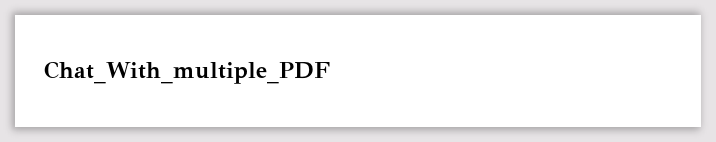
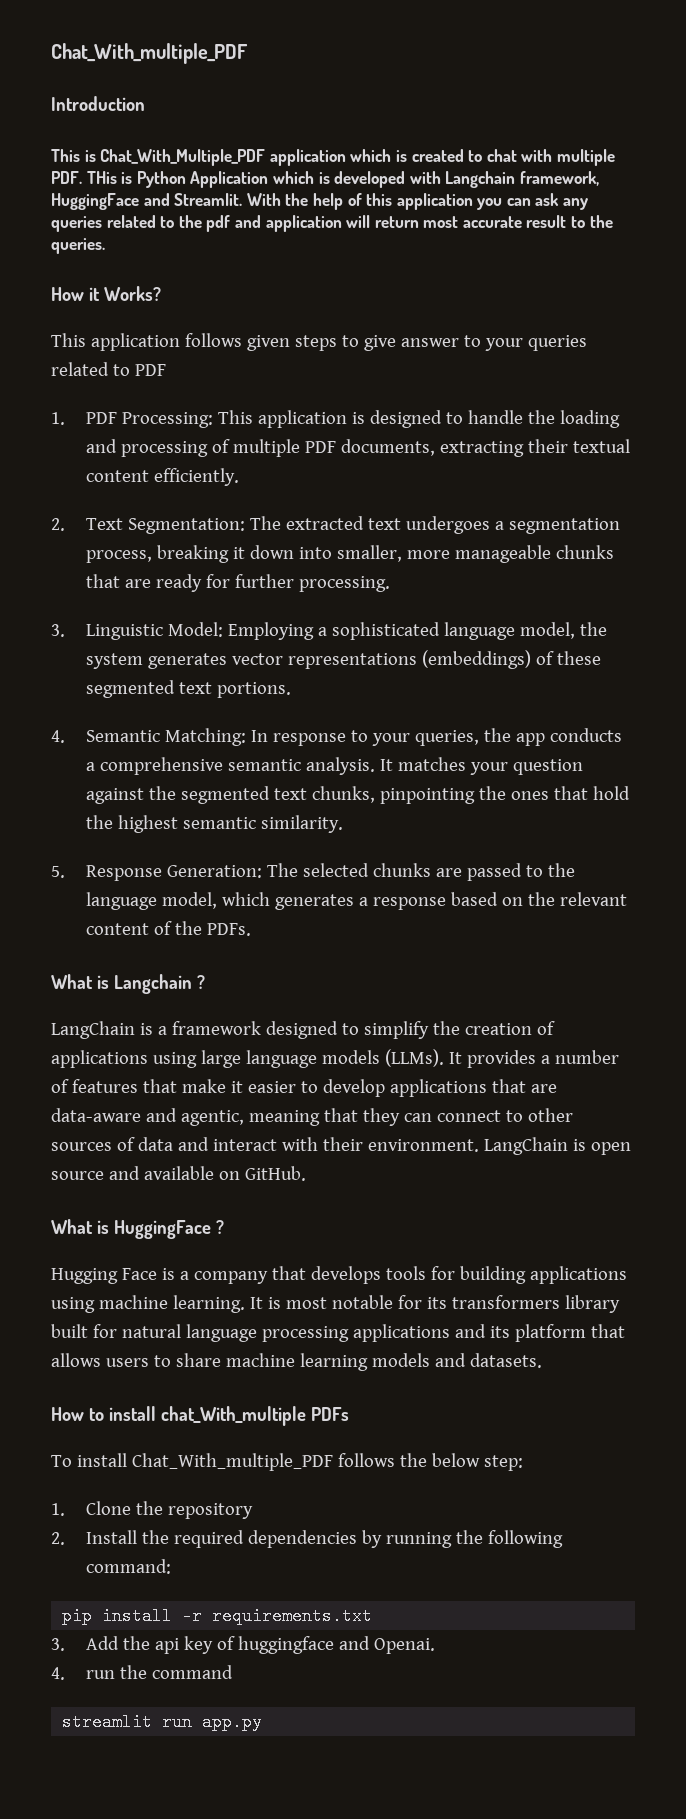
[44,61,330,84] Chat_With_multiple_PDF -> [51,43,248,64] [51,96,145,111] [51,149,615,166] [51,171,599,188] [51,193,589,210] [51,215,613,232] [51,238,105,254] [51,286,161,301] [51,333,587,351] [51,362,166,376] [51,410,620,428] [85,439,630,457] [85,468,239,486] [51,516,620,534] [85,545,614,563] [85,574,390,592] [51,622,607,640] [85,650,601,669] [85,680,291,698] [51,728,622,746] [85,757,583,775] [85,786,630,804] [85,815,343,833] [51,863,575,881] [85,892,627,910] [85,921,251,936] [51,974,205,994] [51,1021,555,1039] [51,1049,619,1068] [51,1079,557,1097] [51,1108,573,1126] [51,1137,631,1155] [51,1166,306,1181] [51,1219,224,1239] [51,1266,627,1284] [51,1295,620,1313] [51,1324,625,1342] [51,1353,542,1371] [51,1406,349,1426] [51,1453,523,1471] [51,1501,253,1519] [51,1530,563,1548] [85,1559,171,1574] [62,1607,373,1625] [51,1636,435,1654] [51,1665,233,1680] [62,1713,263,1731] Chat_With_multiple_PDF // Introduction // This is Chat_With_Multiple_PDF application which is created to chat with multiple PDF. THis is Python Application which is developed with Langchain framework, HuggingFace and Streamlit. With the help of this application you can ask any queries related to the pdf and application will return most accurate result to the queries. // How it Works? // This application follows given steps to give answer to your queries related to PDF // 1. PDF Processing: This application is designed to handle the loading and processing of multiple PDF documents, extracting their textual content efficiently. // 2. Text Segmentation: The extracted text undergoes a segmentation process, breaking it down into smaller, more manageable chunks that are ready for further processing. // 3. Linguistic Model: Employing a sophisticated language model, the system generates vector representations (embeddings) of these segmented text portions. // 4. Semantic Matching: In response to your queries, the app conducts a comprehensive semantic analysis. It matches your question against the segmented text chunks, pinpointing the ones that hold the highest semantic similarity. // 5. Response Generation: The selected chunks are passed to the language model, which generates a response based on the relevant content of the PDFs. // What is Langchain ? // LangChain is a framework designed to simplify the creation of applications using large language models (LLMs). It provides a number of features that make it easier to develop applications that are data-aware and agentic, meaning that they can connect to other sources of data and interact with their environment. LangChain is open source and available on GitHub. // What is HuggingFace ? // Hugging Face is a company that develops tools for building applications using machine learning. It is most notable for its transformers library built for natural language processing applications and its platform that allows users to share machine learning models and datasets. // How to install chat_With_multiple PDFs // To install Chat_With_multiple_PDF follows the below step: // 1. Clone the repository // 2. Install the required dependencies by running the following command: // pip install -r requirements.txt // 3. Add the api key of huggingface and Openai. // 4. run the command // streamlit run app.py

